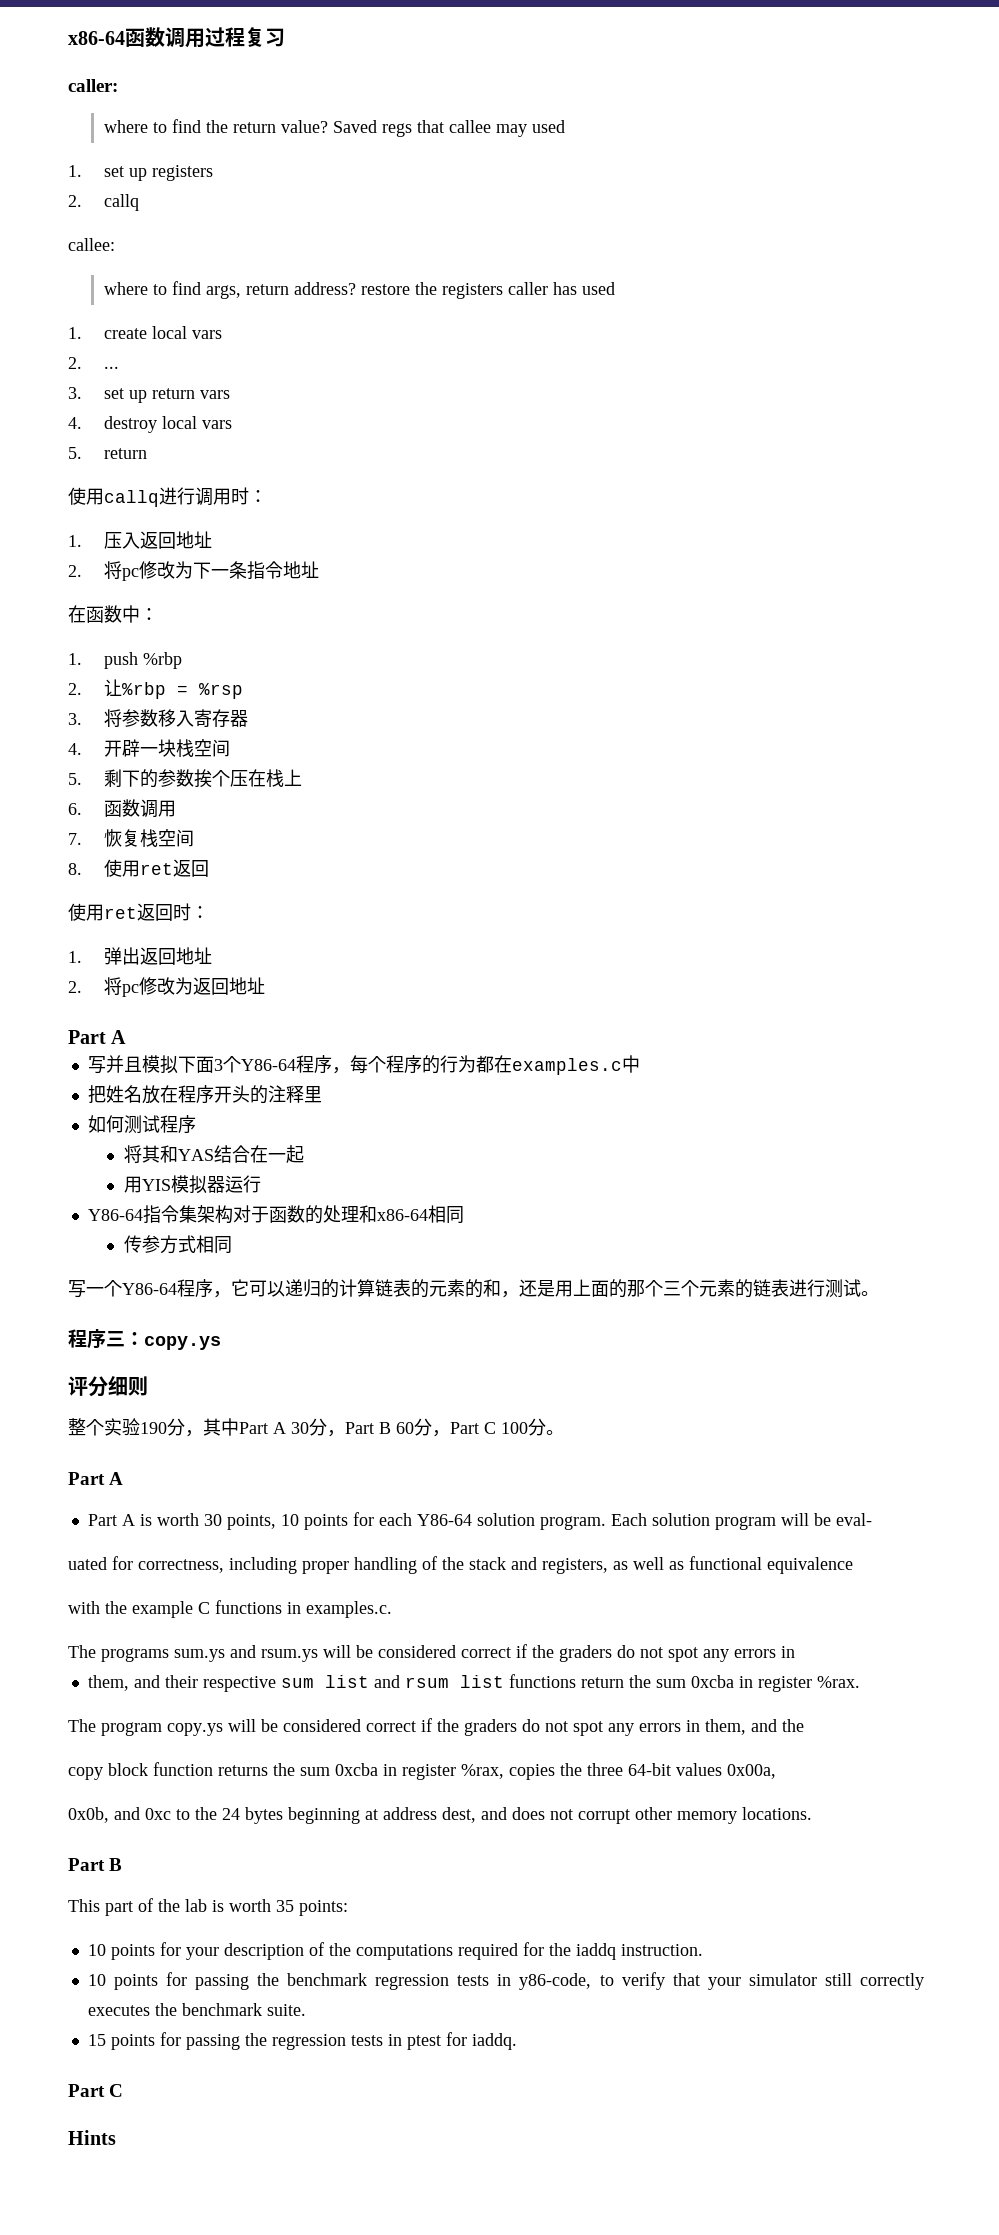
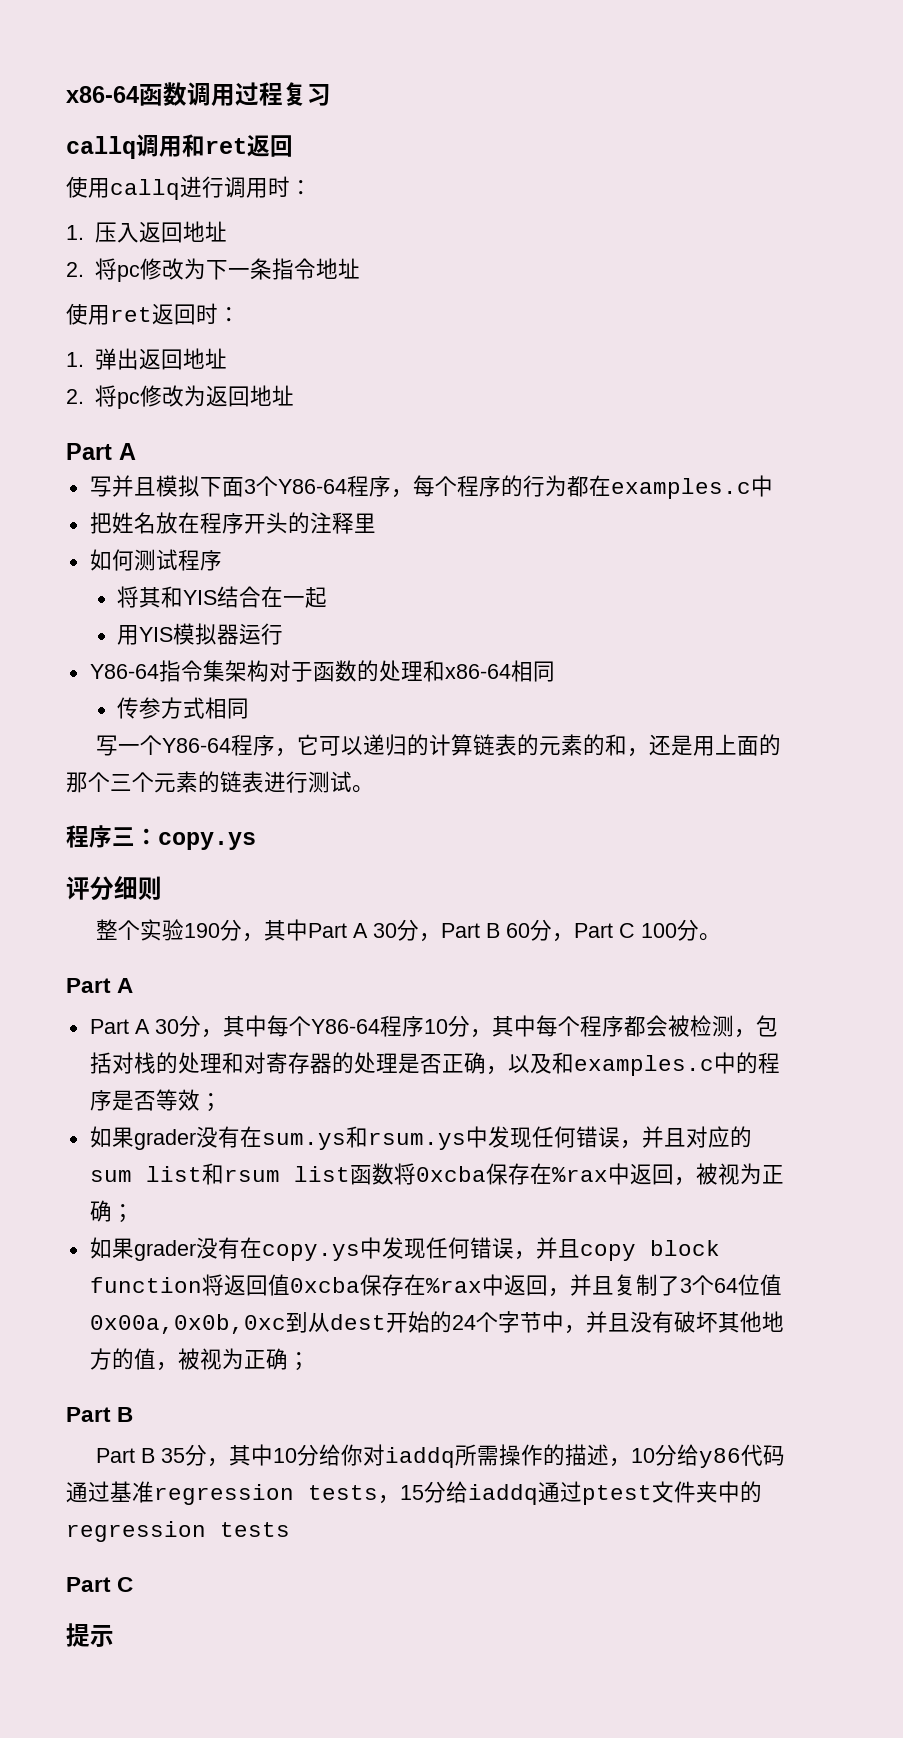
[68,79,118,92] [103,119,565,137] [68,165,213,181] [68,194,139,211] [68,238,115,251] [103,281,615,299] [68,326,222,339] [68,357,119,369] [68,387,230,403] [68,416,232,433] [68,447,147,459] caller: // where to find the return value? Saved regs that callee may used // 1. set up registers // 2. callq // callee: // where to find args, return address? restore the registers caller has used // 1. create local vars // 2. ... // 3. set up return vars // 4. destroy local vars // 5. return -> [66,134,293,159] callq调用和ret返回
[68,605,158,623] [68,652,182,669] [68,679,243,699] [68,709,248,728] [68,739,230,757] [68,769,302,788] [68,799,176,818] [68,829,194,847] [68,859,209,877] // 在函数中： // 1. push %rbp // 2.让%rbp = %rsp // 3.将参数移入寄存器 // 4.开辟一块栈空间 // 5.剩下的参数挨个压在栈上 // 6.函数调用 // 7.恢复栈空间 // 8.使用ret返回 -> (360, 268) none
[177,1149,214,1161] YAS -> [183,590,218,605] YIS
[139,1512,872,1530] [68,1556,853,1574] [68,1600,392,1618] [68,1644,795,1662] [87,1675,276,1692] is worth 30 points, 10 points for each Y86-64 solution program. Each solution program will be eval- // uated for correctness, including proper handling of the stack and registers, as well as functional equivalence // with the example C functions in examples.c. // The programs sum.ys and rsum.ys will be considered correct if the graders do not spot any errors in // them, and their respective -> [154,1015,778,1038] [89,1052,780,1076] [89,1089,222,1112] [89,1126,752,1150] 30分，其中每个Y86-64程序10分，其中每个程序都会被检测，包括对栈的处理和对寄存器的处理是否正确，以及和examples.c中的程序是否等效； // 如果grader没有在sum.ys和rsum.ys中发现任何错误，并且对应的
[373,1675,400,1688] and -> [201,1163,224,1185] 和
[508,1674,860,1692] [68,1718,804,1736] [68,1762,776,1780] [68,1807,812,1824] [68,1858,123,1871] [68,1898,348,1916] [87,1942,703,1960] [87,1972,925,1990] [87,2003,306,2016] [87,2032,517,2050] functions return the sum 0xcba in register %rax. // The program copy.ys will be considered correct if the graders do not spot any errors in them, and the // copy block function returns the sum 0xcba in register %rax, copies the three 64-bit values 0x00a, // 0x0b, and 0xc to the 24 bytes beginning at address dest, and does not corrupt other memory locations. // Part B // This part of the lab is worth 35 points: // 10 points for your description of the computations required for the iaddq instruction. // 10 points for passing the benchmark regression tests in y86-code, to verify that your simulator still correctly executes the benchmark suite. // 15 points for passing the regression tests in ptest for iaddq. -> [349,1163,784,1186] [89,1200,134,1223] [89,1237,720,1261] [89,1274,782,1297] [89,1311,784,1334] [89,1348,310,1371] [66,1407,134,1422] [96,1444,786,1468] [66,1481,762,1505] [66,1521,290,1542] 函数将0xcba保存在%rax中返回，被视为正确； // 如果grader没有在copy.ys中发现任何错误，并且copy block function将返回值0xcba保存在%rax中返回，并且复制了3个64位值0x00a,0x0b,0xc到从dest开始的24个字节中，并且没有破坏其他地方的值，被视为正确； // Part B // Part B 35分，其中10分给你对iaddq所需操作的描述，10分给y86代码通过基准regression tests，15分给iaddq通过ptest文件夹中的regression tests
[68,2130,116,2145] Hints -> [66,1623,114,1647] 提示

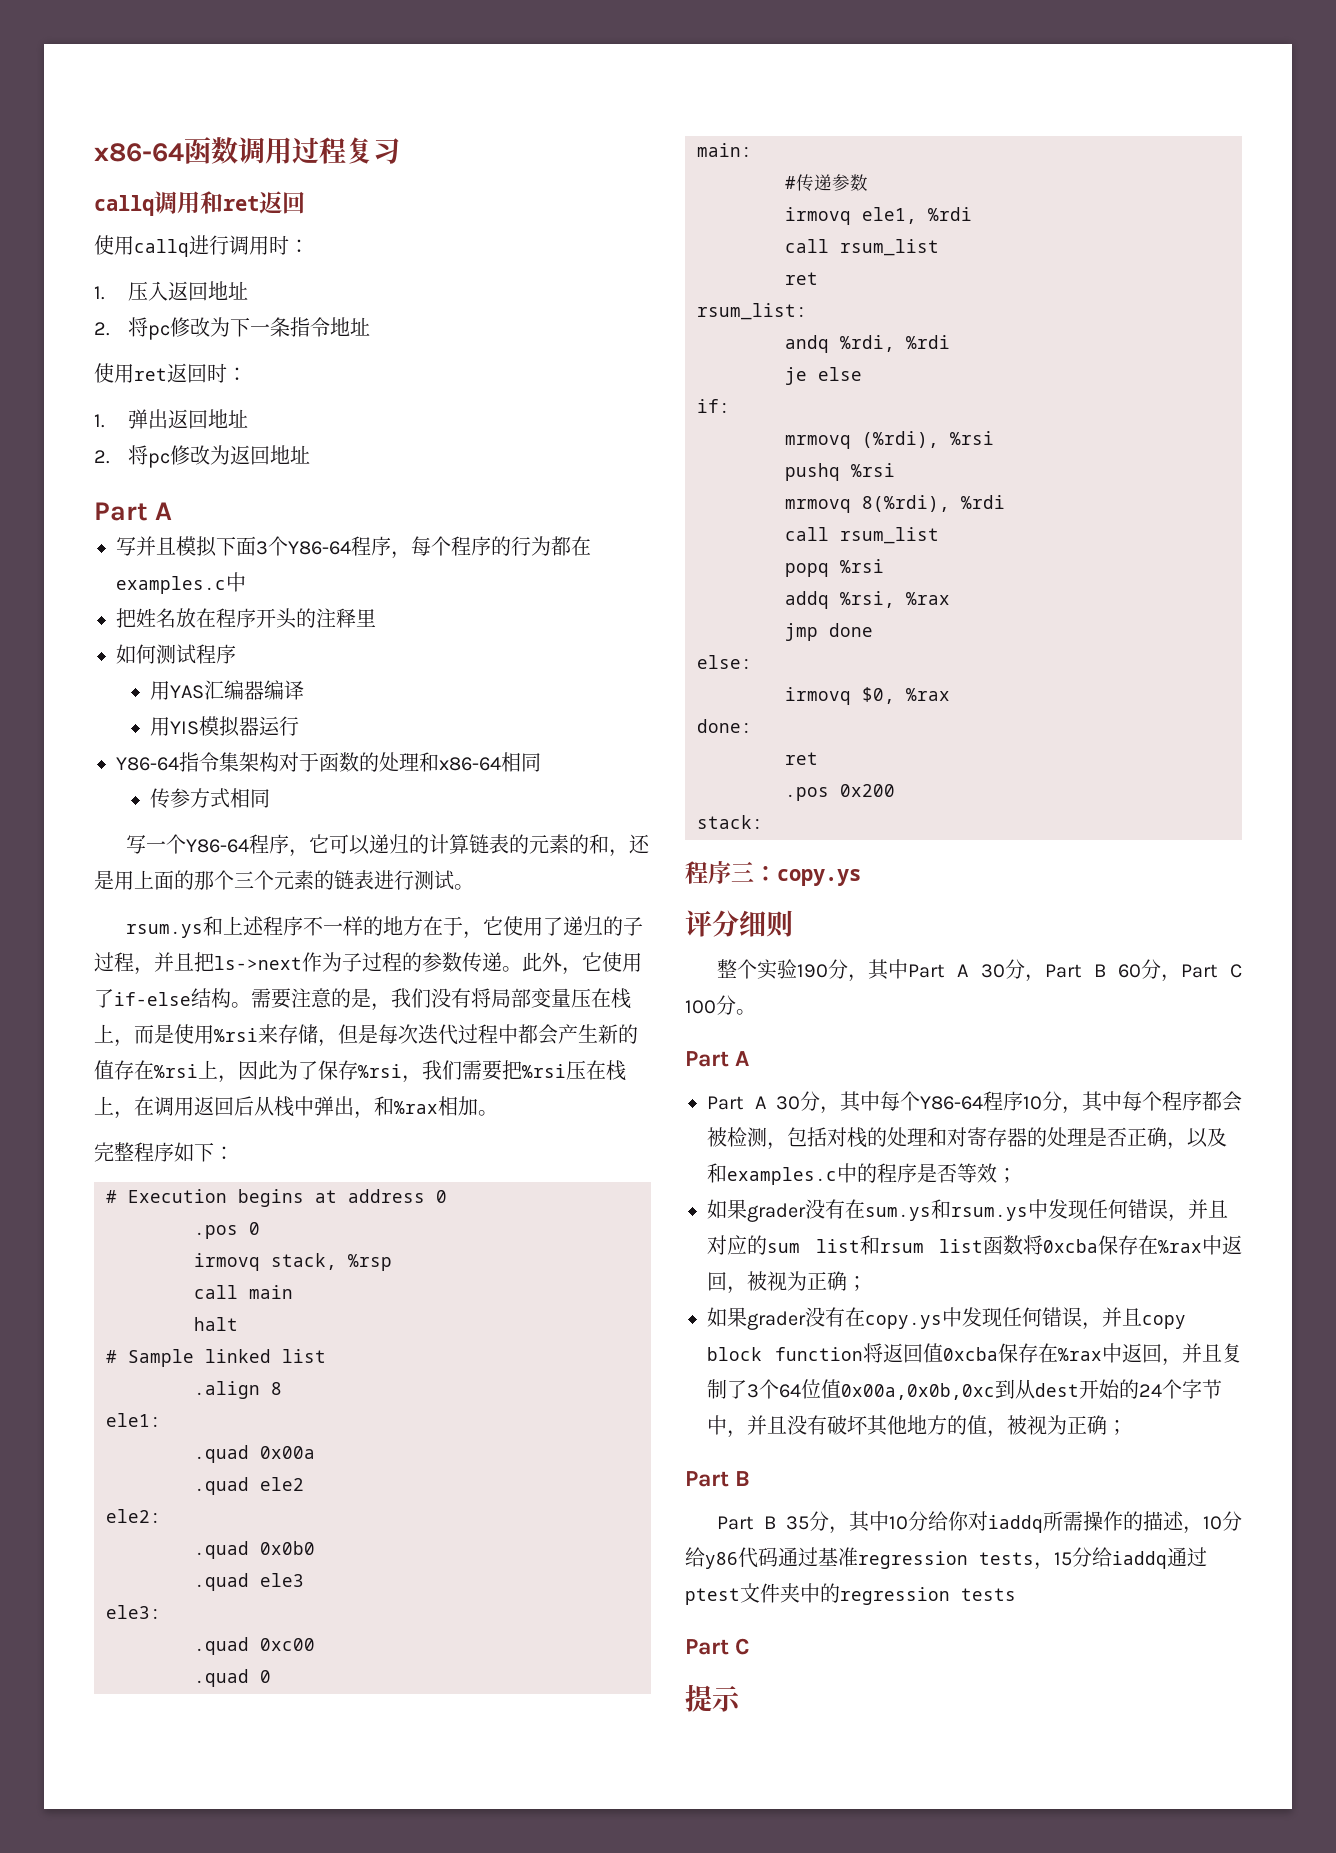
[117,586,328,608] 将其和YIS结合在一起 -> [149,680,304,700] 用YAS汇编器编译
(374, 789) none -> [126,916,644,939] [94,952,642,975] [94,988,631,1011] [94,1024,638,1047] [94,1060,626,1083] [94,1096,498,1119] [94,1142,234,1162] [106,1189,447,1207] [194,1222,260,1239] [194,1253,392,1271] [194,1285,293,1299] [194,1317,238,1331] [106,1349,326,1367] [194,1381,282,1399] [106,1413,161,1427] [194,1445,315,1463] [194,1477,304,1495] [106,1509,161,1523] [194,1541,315,1559] [194,1573,304,1591] [106,1605,161,1619] [194,1637,315,1655] [194,1669,271,1687] [697,143,752,157] [785,174,868,192] [785,207,972,225] [785,239,939,256] [785,272,818,285] [697,303,807,320] [785,335,950,353] [785,367,862,385] [697,399,730,413] [785,431,994,449] [785,463,895,481] [785,495,1005,513] [785,527,939,544] [785,559,884,577] [785,591,950,609] [785,623,873,641] [697,655,752,669] [785,687,950,705] [697,719,752,733] [785,752,818,765] [785,784,895,801] [697,815,763,829] // rsum.ys和上述程序不一样的地方在于，它使用了递归的子过程，并且把ls->next作为子过程的参数传递。此外，它使用了if-else结构。需要注意的是，我们没有将局部变量压在栈上，而是使用%rsi来存储，但是每次迭代过程中都会产生新的值存在%rsi上，因此为了保存%rsi，我们需要把%rsi压在栈上，在调用返回后从栈中弹出，和%rax相加。 // 完整程序如下： // # Execution begins at address 0 // .pos 0 // irmovq stack, %rsp // call main // halt // # Sample linked list // .align 8 // ele1: // .quad 0x00a // .quad ele2 // ele2: // .quad 0x0b0 // .quad ele3 // ele3: // .quad 0xc00 // .quad 0 // main: // #传递参数 // irmovq ele1, %rdi // call rsum_list // ret // rsum_list: // andq %rdi, %rdi // je else // if: // mrmovq (%rdi), %rsi // pushq %rsi // mrmovq 8(%rdi), %rdi // call rsum_list // popq %rsi // addq %rsi, %rax // jmp done // else: // irmovq $0, %rax // done: // ret // .pos 0x200 // stack:

